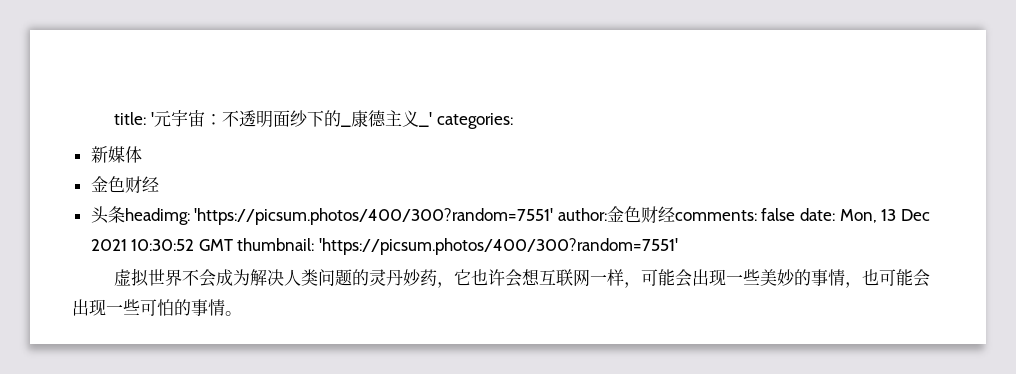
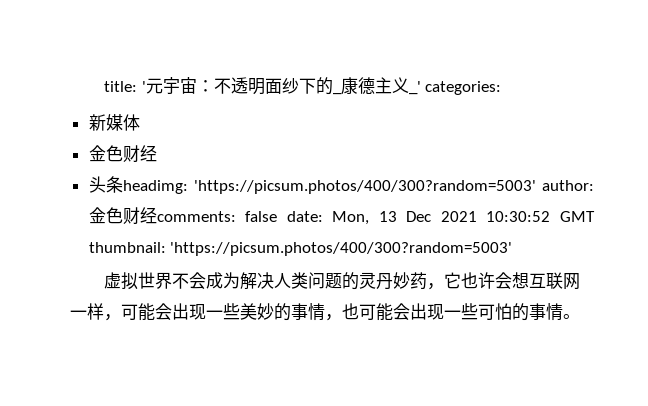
[194,208,554,225] 'https://picsum.photos/400/300?random=7551' -> [193,180,536,194] 'https://picsum.photos/400/300?random=5003'
[319,238,679,255] 'https://picsum.photos/400/300?random=7551' -> [170,242,513,256] 'https://picsum.photos/400/300?random=5003'

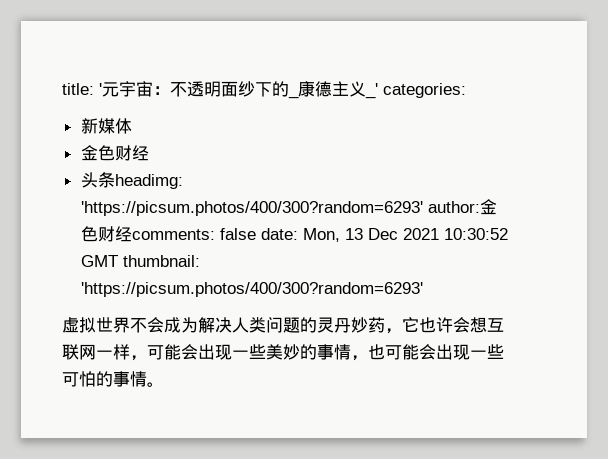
[193,180,536,194] 'https://picsum.photos/400/300?random=5003' -> [80,201,423,216] 'https://picsum.photos/400/300?random=6293'
[170,242,513,256] 'https://picsum.photos/400/300?random=5003' -> [80,282,423,297] 'https://picsum.photos/400/300?random=6293'

